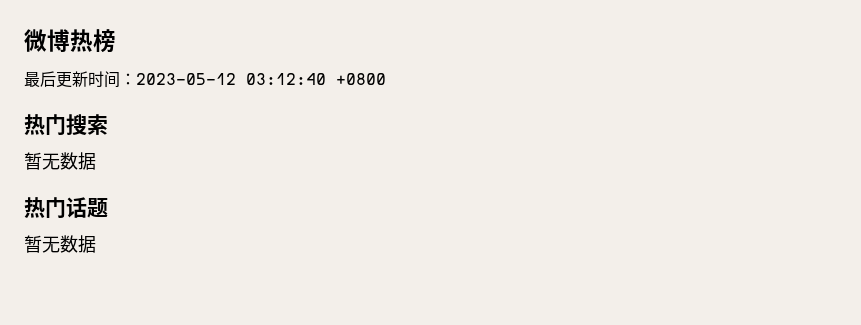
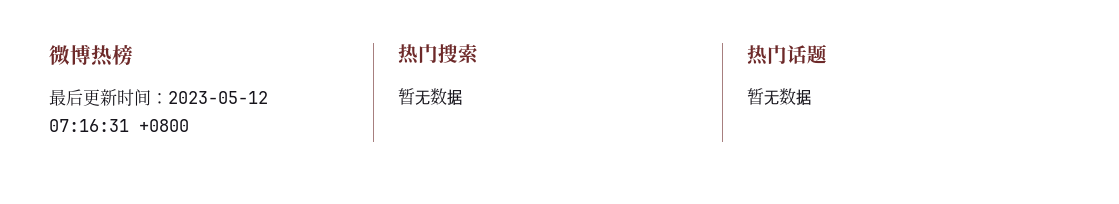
[246,73,326,85] 03:12:40 -> [49,119,129,132] 07:16:31

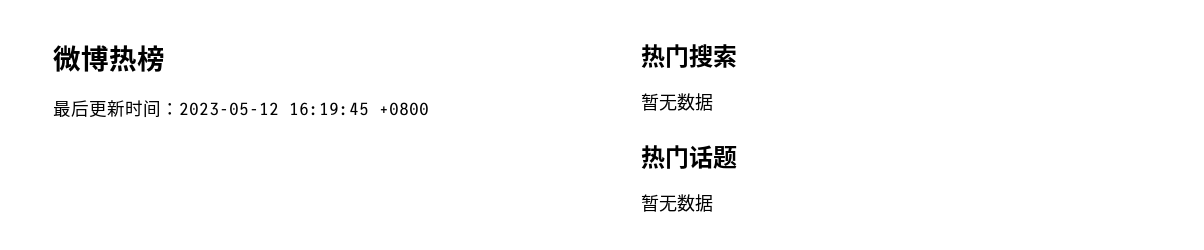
[49,119,129,132] 07:16:31 -> [289,102,369,116] 16:19:45

